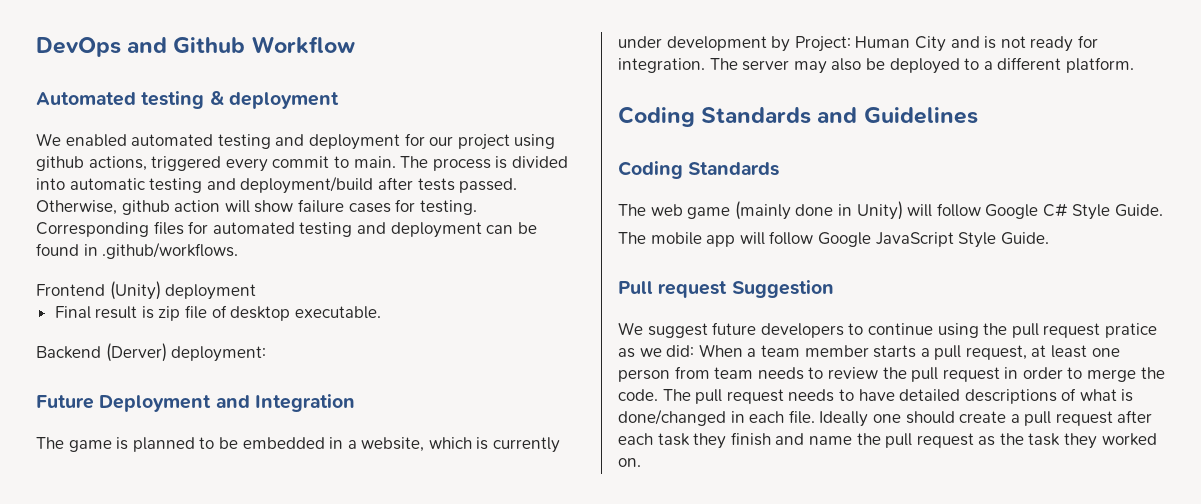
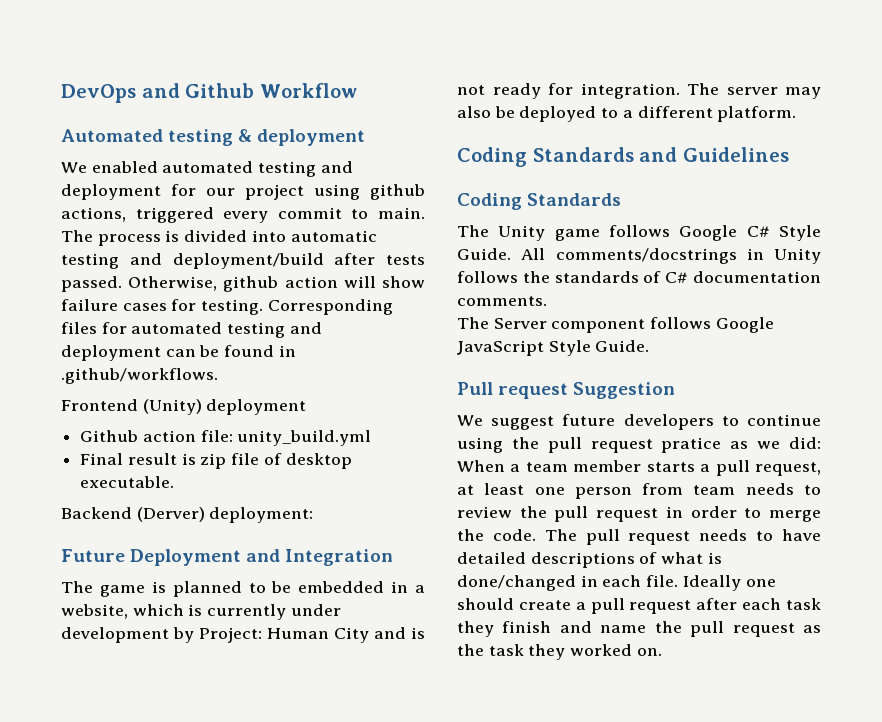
(257, 292) none -> [80,430,372,446] // Github action file: unity_build.yml
[650,201,1164,220] [618,231,814,247] web game (mainly done in Unity) will follow Google C# Style Guide. // The mobile app will follow -> [498,225,821,241] [457,248,821,264] [457,271,821,283] [457,296,547,306] [457,317,712,333] Unity game follows Google C# Style Guide. All comments/docstrings in Unity follows the standards of C# documentation comments. // The Server component follows

